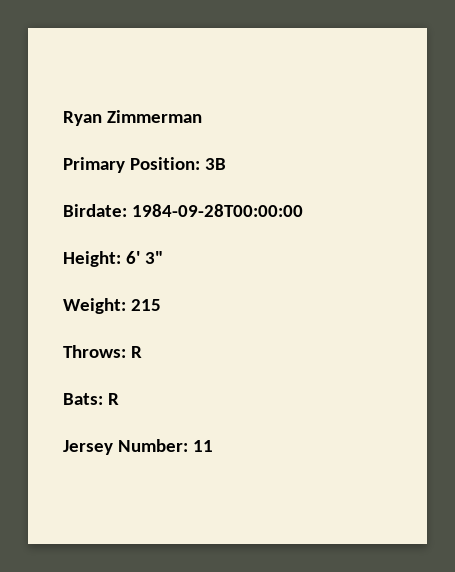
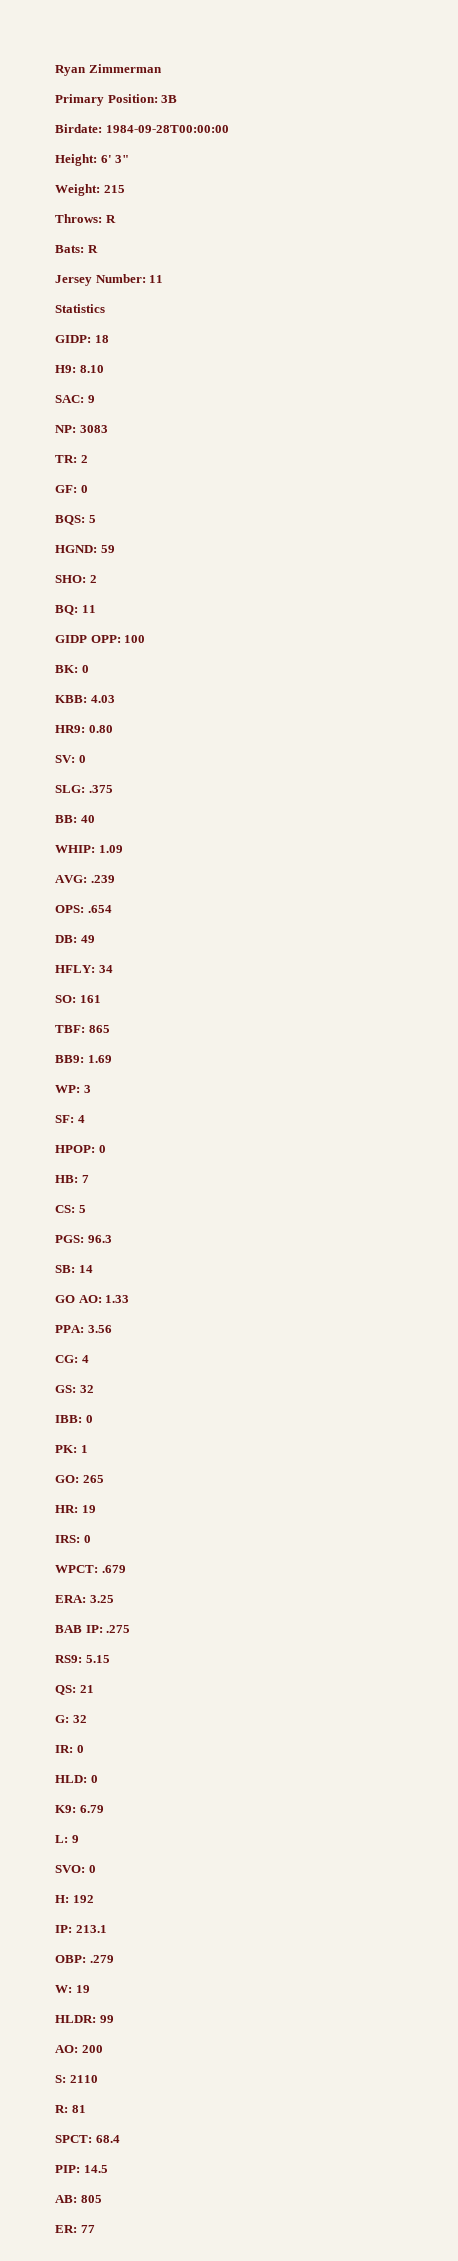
(213, 446) none -> [55,304,105,313] [55,335,109,343] [55,365,104,373] [55,395,95,403] [55,425,108,433] [55,455,88,463] [55,485,88,493] [55,515,96,525] [55,545,115,553] [55,575,97,583] [55,605,96,615] [55,635,146,643] [55,665,89,673] [55,695,115,703] [55,725,113,733] [55,755,86,763] [55,785,113,793] [55,815,95,823] [55,845,123,853] [55,875,115,883] [55,905,112,913] [55,935,95,943] [55,965,113,973] [55,995,101,1003] [55,1025,110,1033] [55,1055,112,1063] [55,1085,91,1093] [55,1115,85,1123] [55,1145,106,1153] [55,1175,89,1183] [55,1205,86,1213] [55,1235,112,1243] [55,1265,93,1273] [55,1295,130,1303] [55,1325,112,1333] [55,1355,89,1363] [55,1385,94,1393] [55,1415,93,1423] [55,1445,88,1453] [55,1475,104,1483] [55,1505,96,1513] [55,1535,91,1543] [55,1565,126,1573] [55,1595,114,1603] [55,1625,131,1633] [55,1655,110,1663] [55,1685,94,1695] [55,1715,87,1723] [55,1745,84,1753] [55,1775,98,1783] [55,1805,104,1813] [55,1835,79,1843] [55,1865,96,1873] [55,1895,94,1903] [55,1925,107,1933] [55,1955,114,1963] [55,1985,90,1993] [55,2015,114,2023] [55,2045,103,2053] [55,2075,98,2083] [55,2105,86,2113] [55,2135,120,2143] [55,2165,108,2173] [55,2195,102,2203] [55,2225,95,2233] // Statistics // GIDP: 18 // H9: 8.10 // SAC: 9 // NP: 3083 // TR: 2 // GF: 0 // BQS: 5 // HGND: 59 // SHO: 2 // BQ: 11 // GIDP OPP: 100 // BK: 0 // KBB: 4.03 // HR9: 0.80 // SV: 0 // SLG: .375 // BB: 40 // WHIP: 1.09 // AVG: .239 // OPS: .654 // DB: 49 // HFLY: 34 // SO: 161 // TBF: 865 // BB9: 1.69 // WP: 3 // SF: 4 // HPOP: 0 // HB: 7 // CS: 5 // PGS: 96.3 // SB: 14 // GO AO: 1.33 // PPA: 3.56 // CG: 4 // GS: 32 // IBB: 0 // PK: 1 // GO: 265 // HR: 19 // IRS: 0 // WPCT: .679 // ERA: 3.25 // BAB IP: .275 // RS9: 5.15 // QS: 21 // G: 32 // IR: 0 // HLD: 0 // K9: 6.79 // L: 9 // SVO: 0 // H: 192 // IP: 213.1 // OBP: .279 // W: 19 // HLDR: 99 // AO: 200 // S: 2110 // R: 81 // SPCT: 68.4 // PIP: 14.5 // AB: 805 // ER: 77

